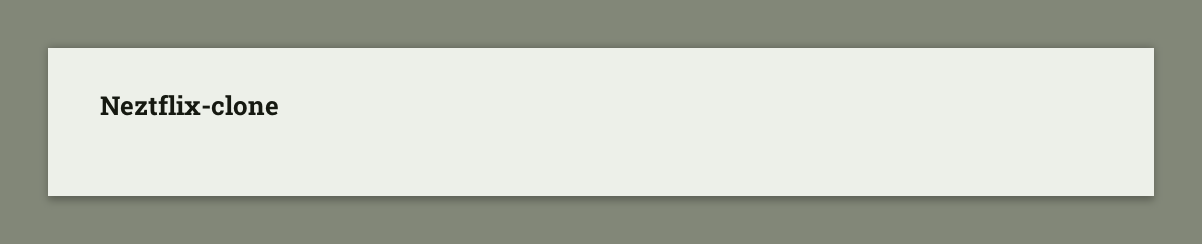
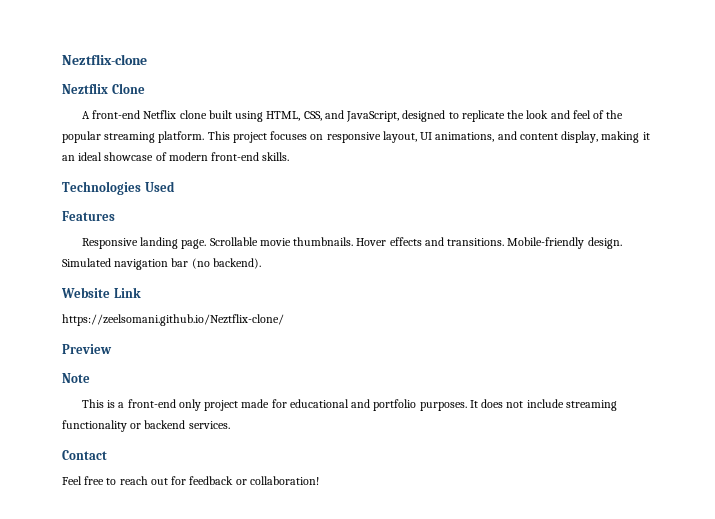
(279, 105) none -> [62,83,145,94] [82,110,624,122] [62,131,650,143] [62,152,290,161] [62,181,175,195] [62,211,115,221] [82,237,622,249] [62,258,261,270] [61,287,141,298] [62,314,284,326] [62,344,112,354] [62,373,90,383] [82,399,617,411] [62,420,230,432] [62,450,107,460] [62,476,319,485] // Neztflix Clone // A front-end Netflix clone built using HTML, CSS, and JavaScript, designed to replicate the look and feel of the popular streaming platform. This project focuses on responsive layout, UI animations, and content display, making it an ideal showcase of modern front-end skills. // Technologies Used // Features // Responsive landing page. Scrollable movie thumbnails. Hover effects and transitions. Mobile-friendly design. Simulated navigation bar (no backend). // Website Link // https://zeelsomani.github.io/Neztflix-clone/ // Preview // Note // This is a front-end only project made for educational and portfolio purposes. It does not include streaming functionality or backend services. // Contact // Feel free to reach out for feedback or collaboration!

